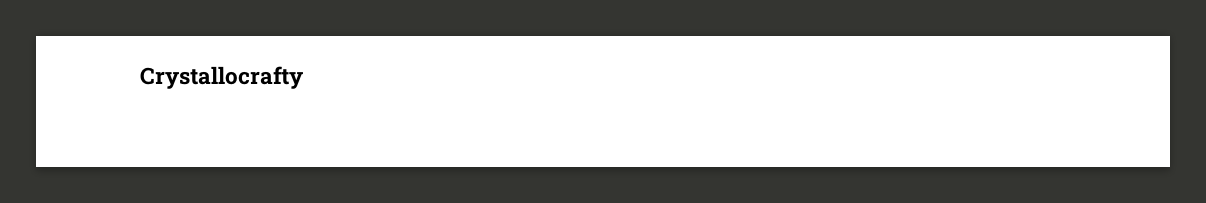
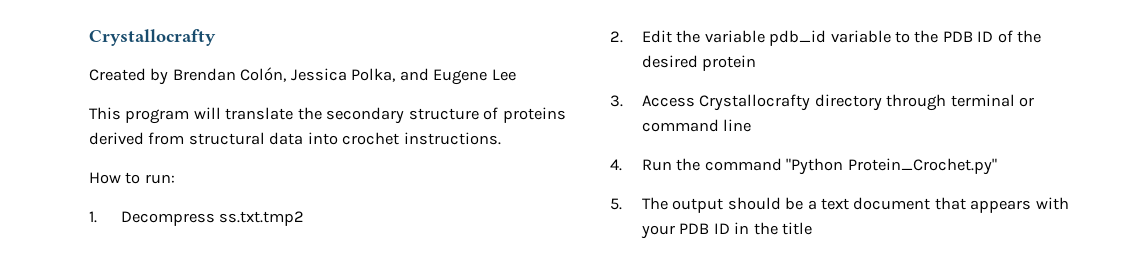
[140,66,303,89] Crystallocrafty -> [89,29,216,46] [89,67,516,85] [89,107,566,124] [89,132,501,145] [89,172,175,184] [89,211,305,226] [610,30,1042,46] [641,55,757,71] [610,94,1034,111] [641,119,752,132] [610,158,997,175] [610,197,1069,213] [640,222,812,239] Crystallocrafty // Created by Brendan Colón, Jessica Polka, and Eugene Lee // This program will translate the secondary structure of proteins derived from structural data into crochet instructions. // How to run: // 1. Decompress ss.txt.tmp2 // 2. Edit the variable pdb_id variable to the PDB ID of the desired protein // 3. Access Crystallocrafty directory through terminal or command line // 4. Run the command "Python Protein_Crochet.py" // 5. The output should be a text document that appears with your PDB ID in the title

